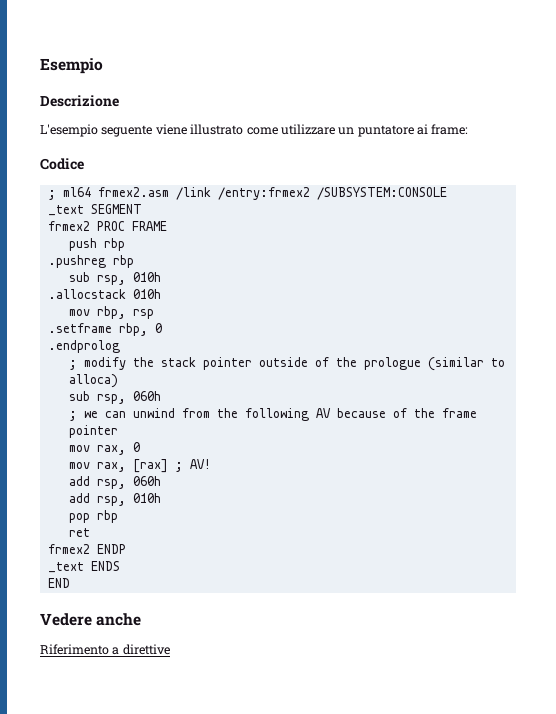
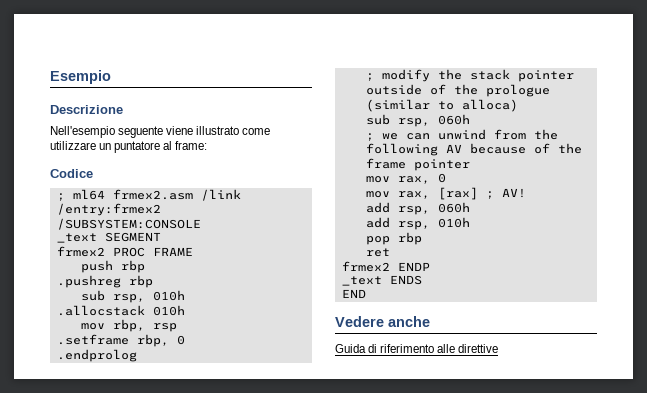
[40,124,98,137] L'esempio -> [50,126,115,138] Nell'esempio
[417,124,428,135] ai -> [163,141,173,150] al
[40,644,120,655] Riferimento a -> [335,344,456,353] Guida di riferimento alle

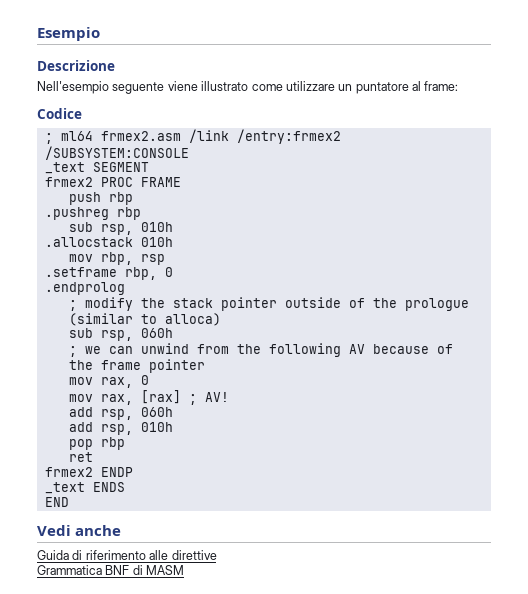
[335,316,384,327] Vedere -> [37,525,71,536] Vedi
(499, 348) none -> [37,565,185,575] // Grammatica BNF di MASM

